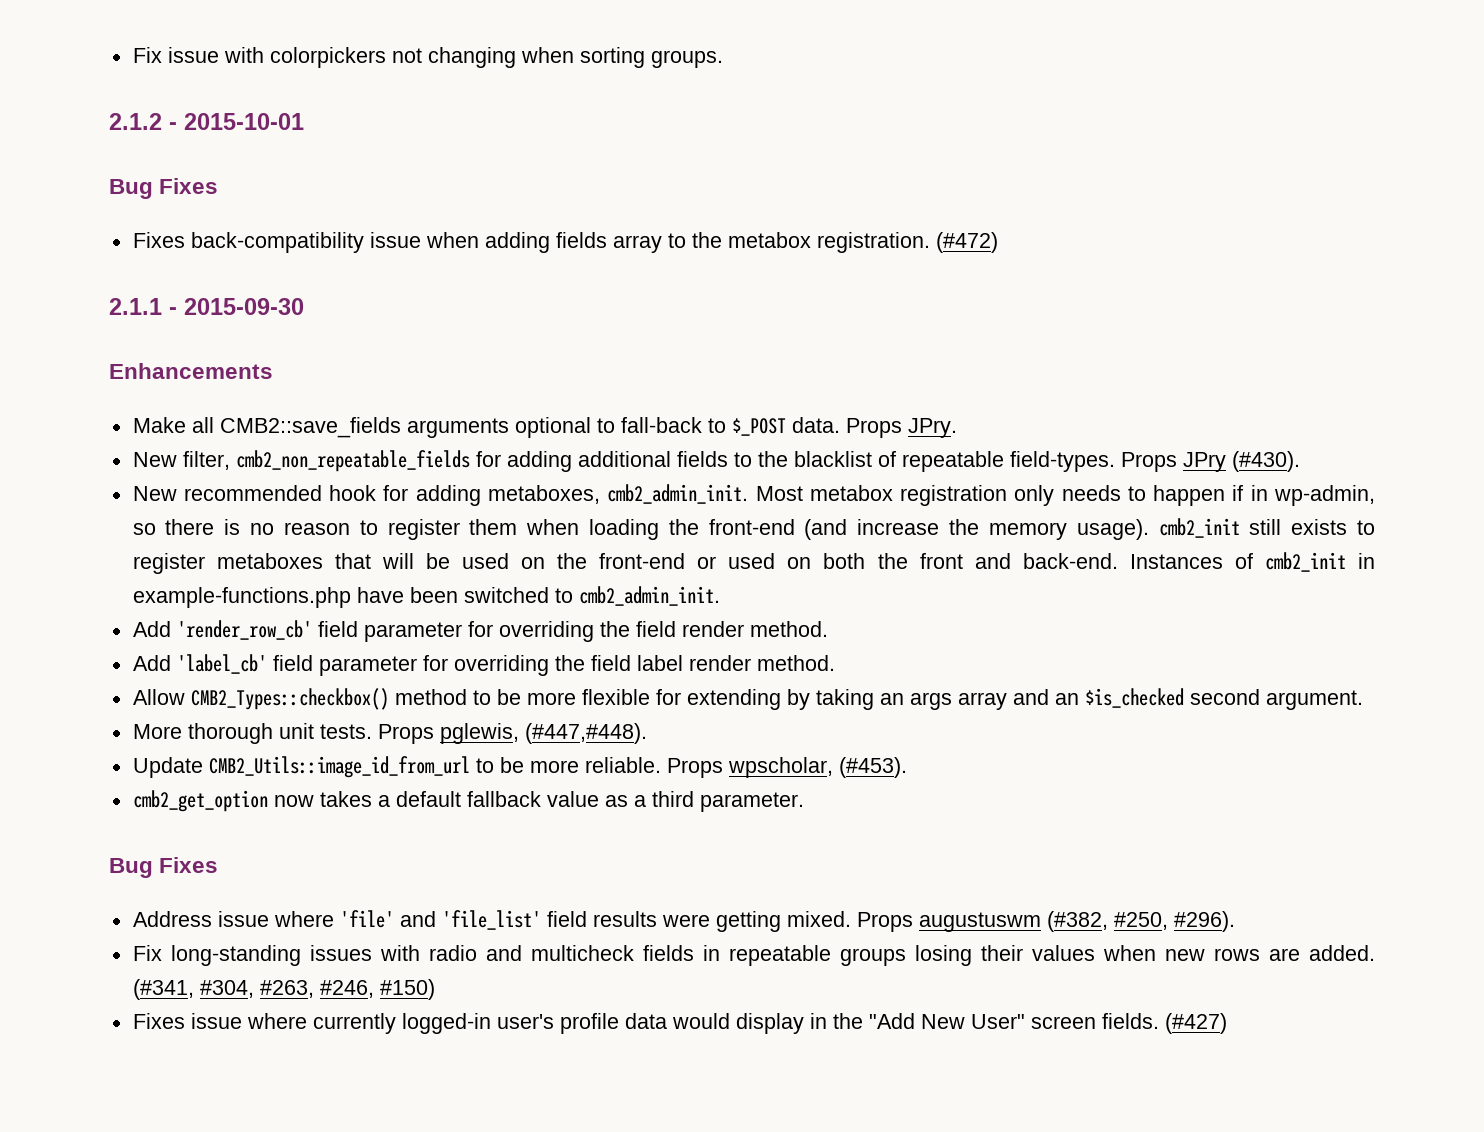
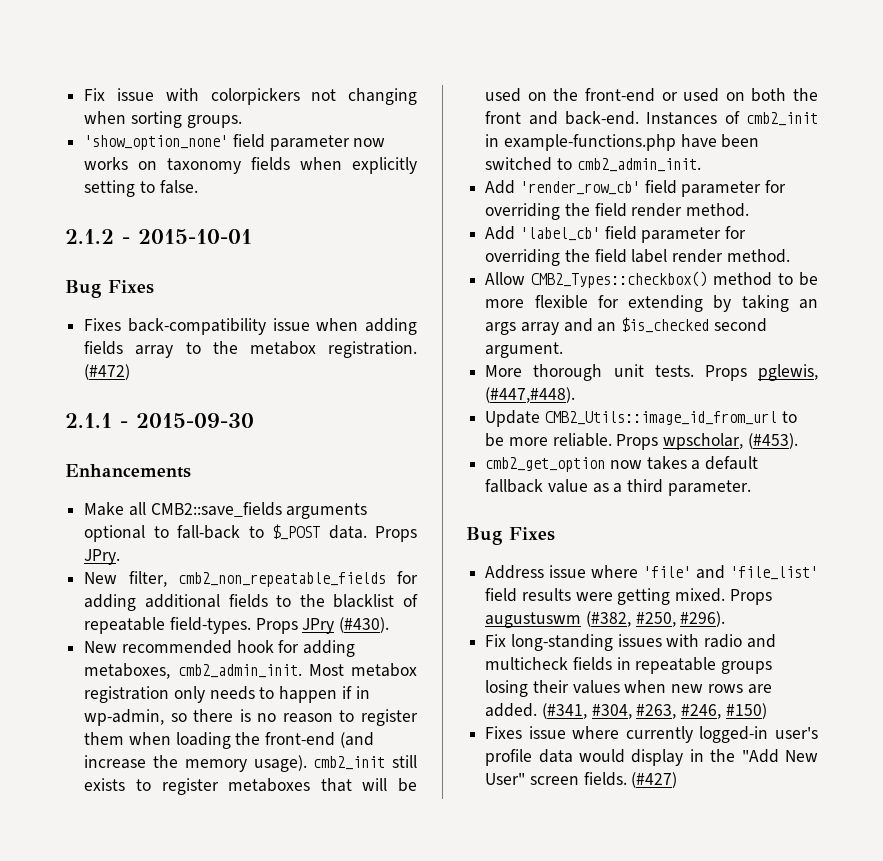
(723, 59) none -> [84,134,386,151] [84,157,417,174] [84,180,198,197] // 'show_option_none' field parameter now works on taxonomy fields when explicitly setting to false.

